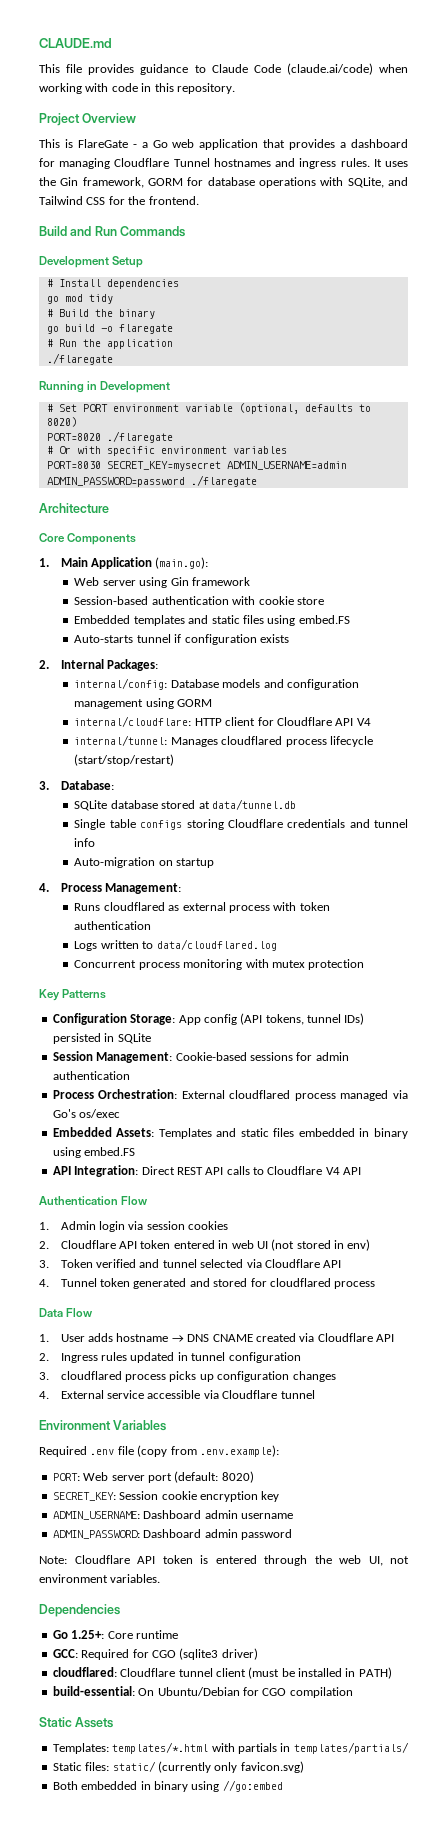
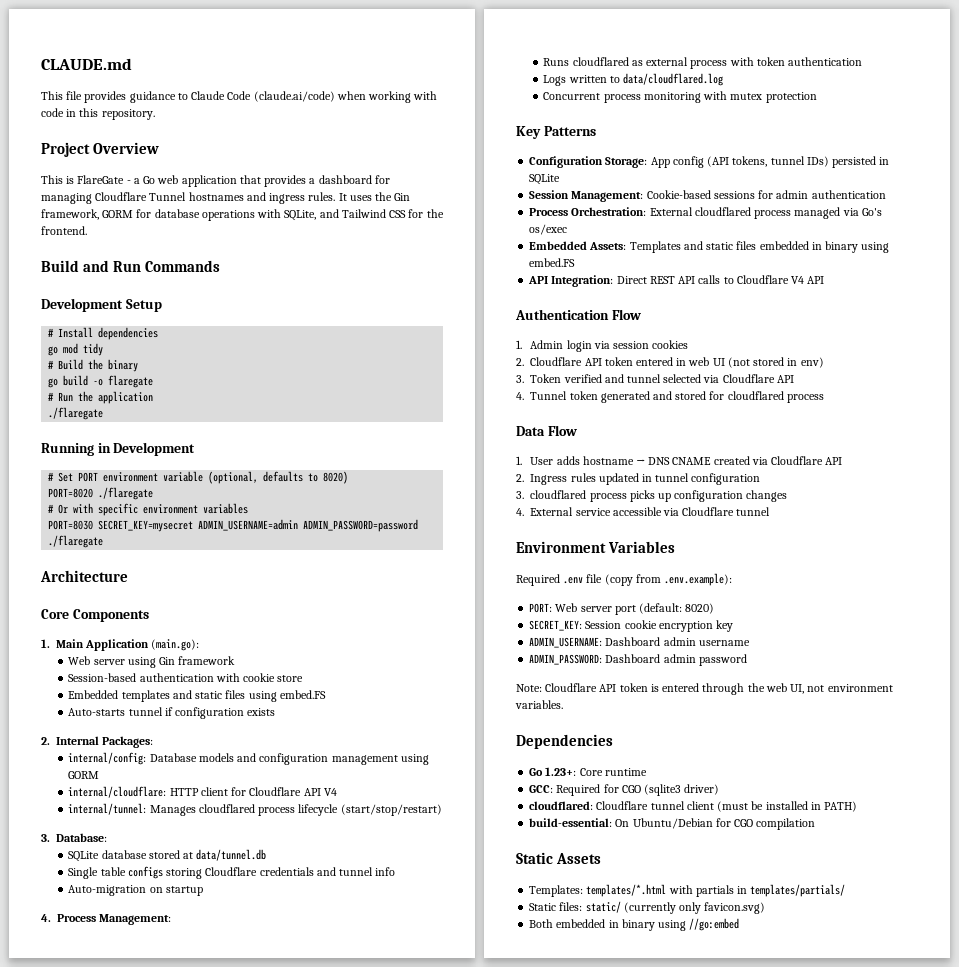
[71,1630,105,1639] 1.25+: -> [545,767,577,776] 1.23+:

